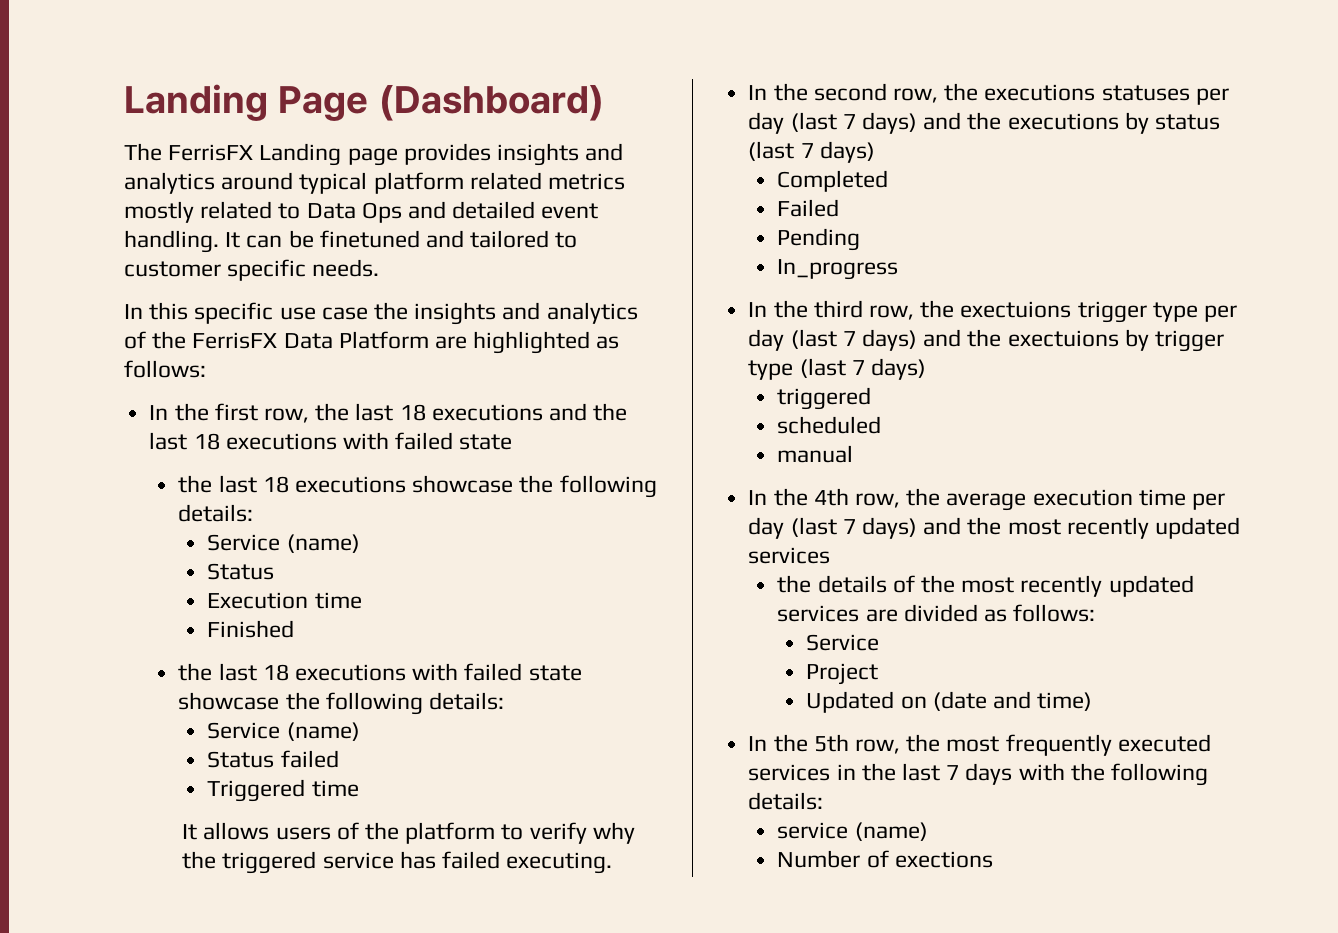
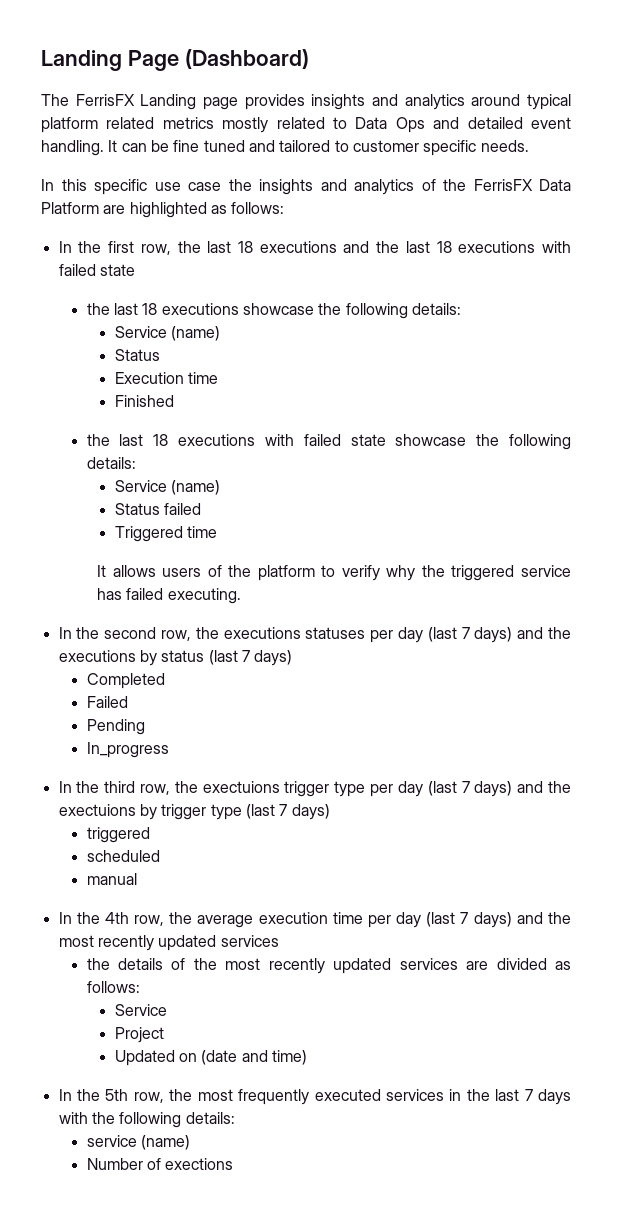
[319,230,420,248] finetuned -> [173,140,245,152] fine tuned

